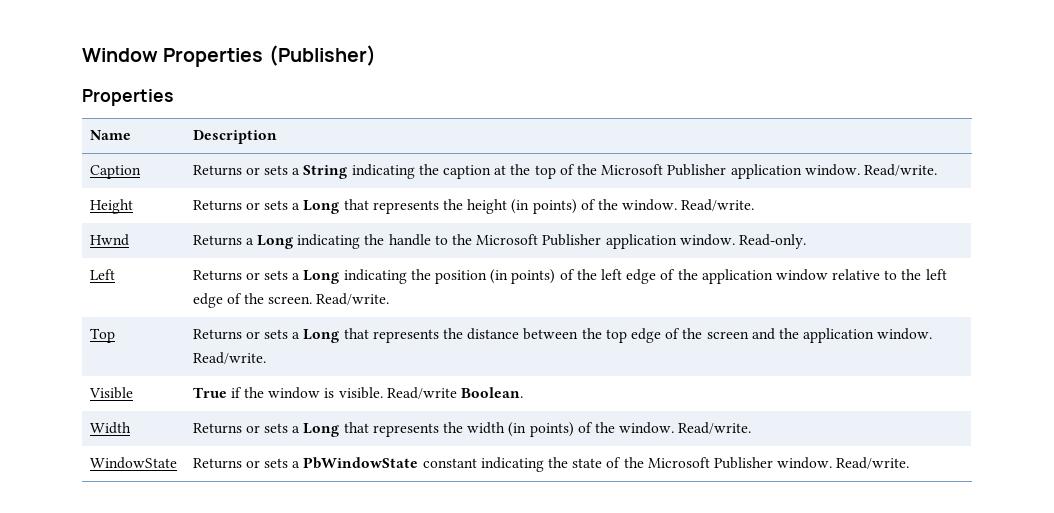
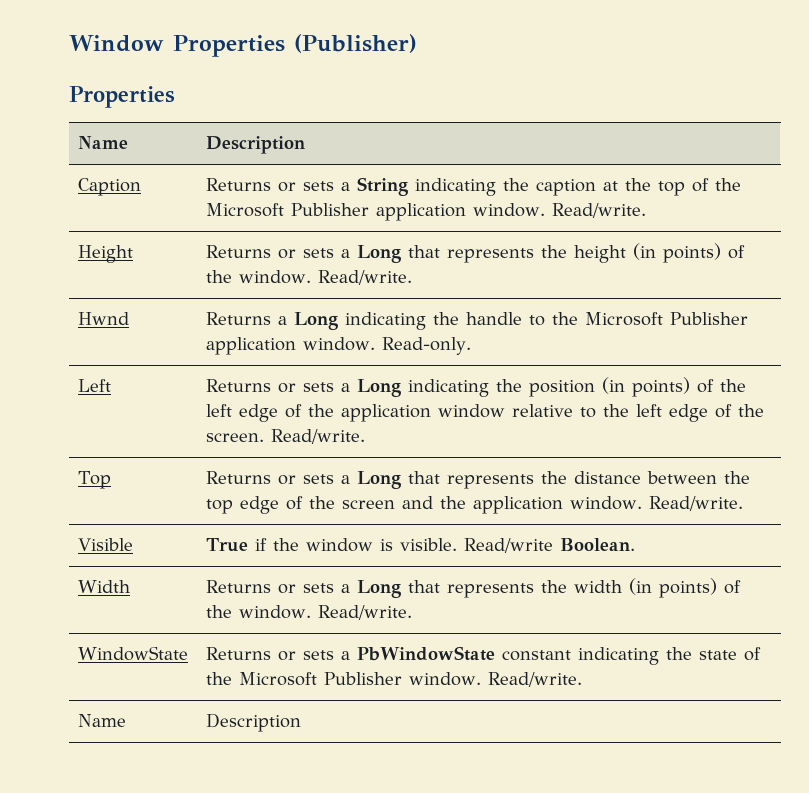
(910, 463) none -> [77,714,126,727] [205,713,301,732] // Name | Description

